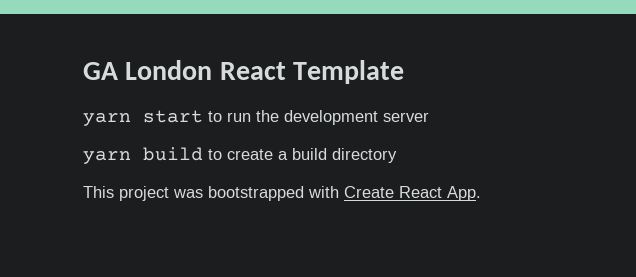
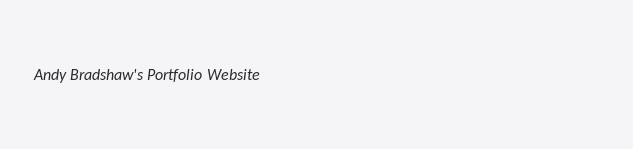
[83,60,405,84] [83,110,429,126] [83,147,397,164] [83,186,481,201] GA London React Template // yarn start to run the development server // yarn build to create a build directory // This project was bootstrapped with Create React App. -> [33,69,260,83] Andy Bradshaw's Portfolio Website

